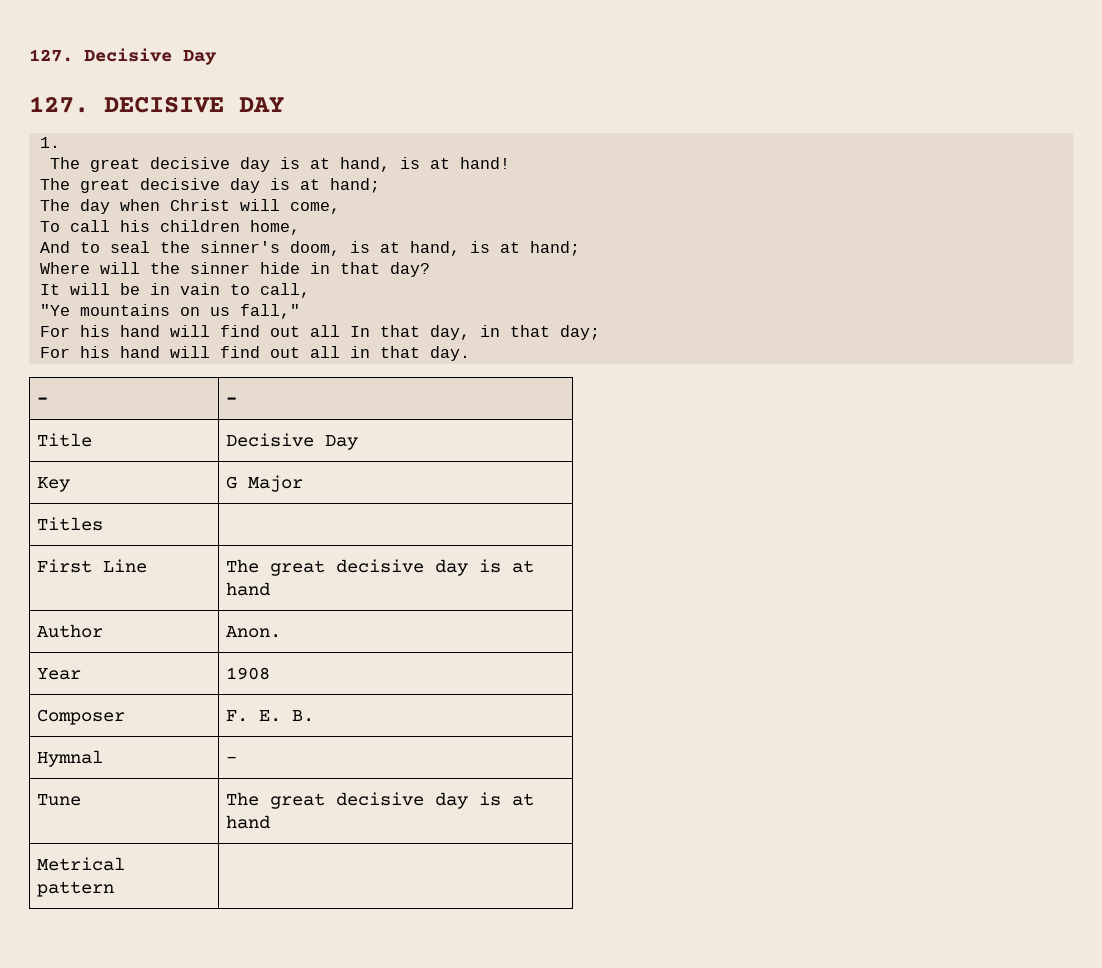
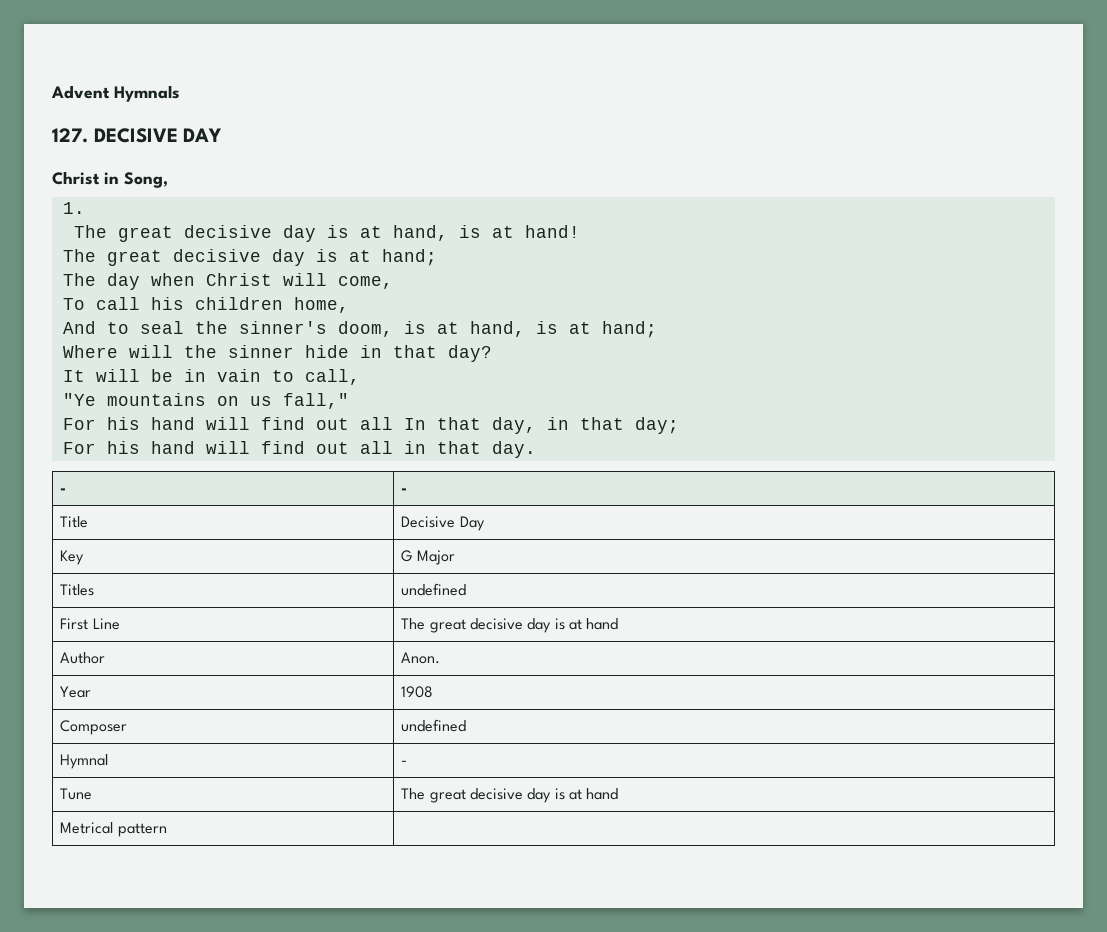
[29,48,217,65] 127. Decisive Day -> [51,85,180,102] Advent Hymnals
(284, 104) none -> [52,171,168,188] // Christ in Song,
(104, 524) none -> [401,583,467,596] undefined
[226,710,315,722] F. E. B. -> [401,719,467,732] undefined

